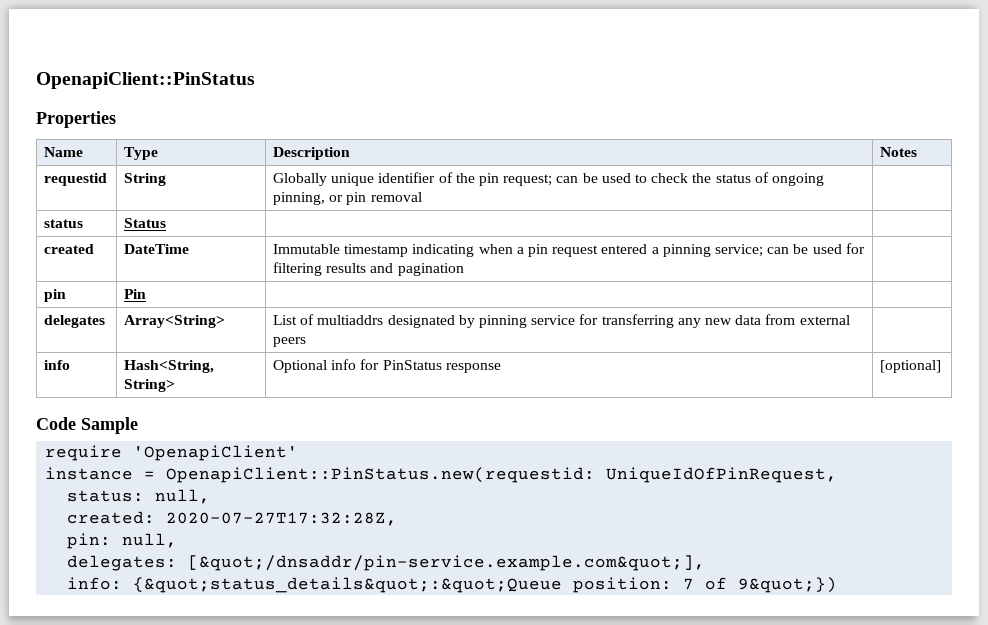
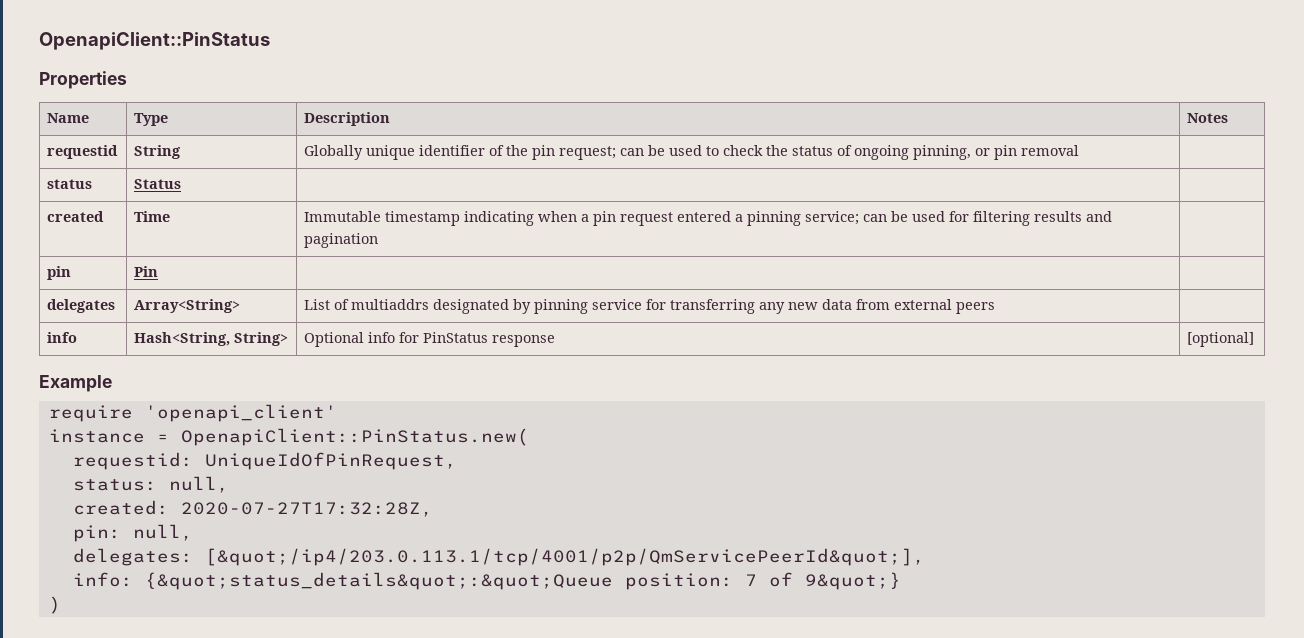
[124,244,190,254] DateTime -> [134,211,171,222] Time
[36,417,138,434] Code Sample -> [39,375,112,392] Example
[133,445,299,461] 'OpenapiClient' -> [144,404,337,422] 'openapi_client'
[166,467,596,483] OpenapiClient::PinStatus.new(requestid: -> [180,428,529,446] [72,452,193,470] OpenapiClient::PinStatus.new( // requestid:
[188,555,706,571] [&quot;/dnsaddr/pin-service.example.com&quot;], -> [204,548,925,566] [&quot;/ip4/203.0.113.1/tcp/4001/p2p/QmServicePeerId&quot;],
[738,577,838,593] 9&quot;}) -> [804,572,901,590] [48,596,61,614] 9&quot;} // )

